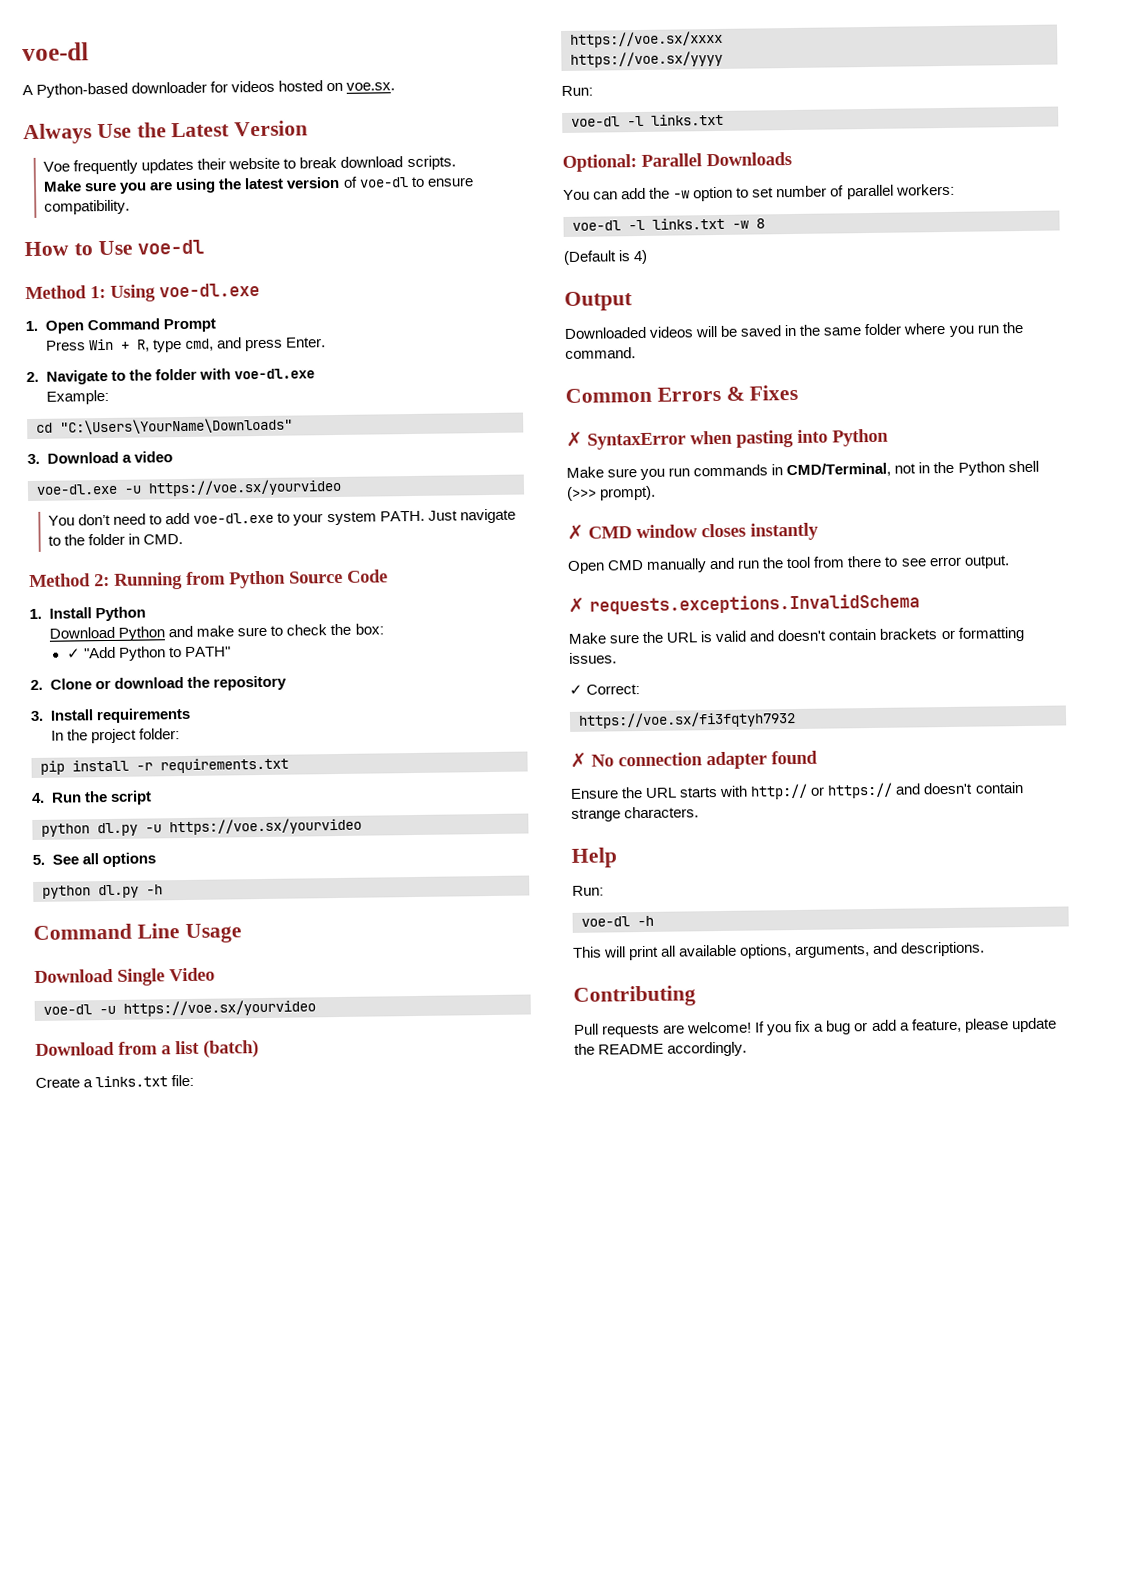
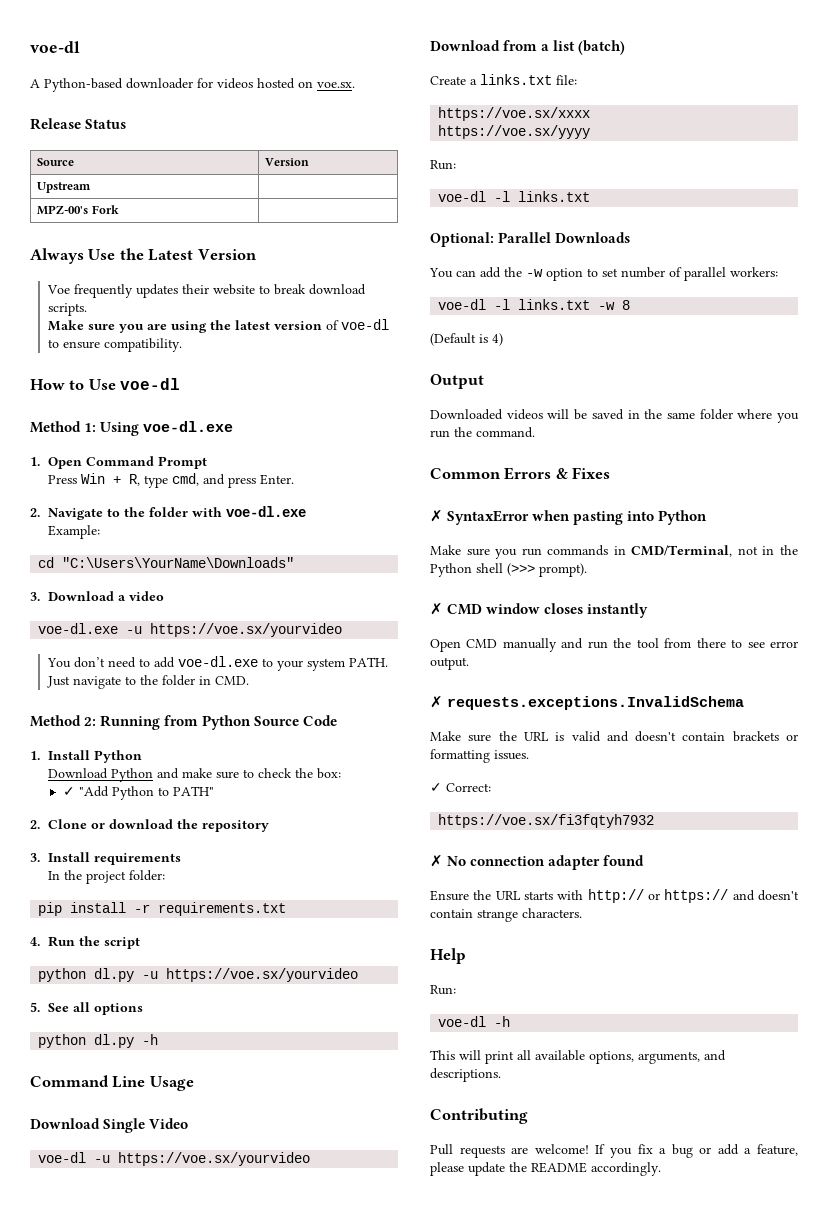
(396, 86) none -> [30,118,127,130] [37,158,75,166] [265,158,310,166] [37,182,92,193] [37,205,119,215] // Release Status // Source | Version // Upstream | // MPZ-00's Fork |

